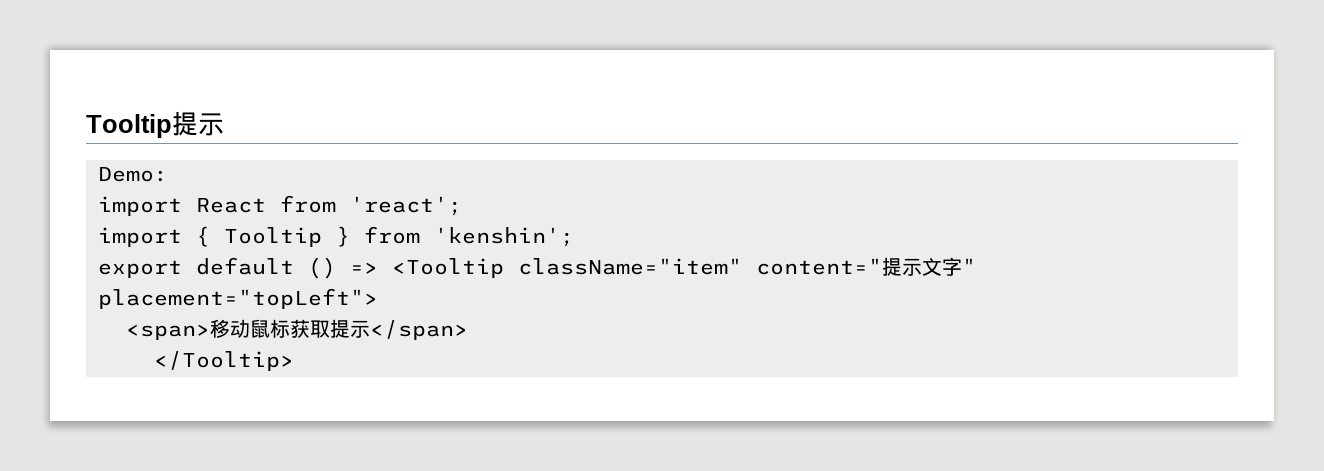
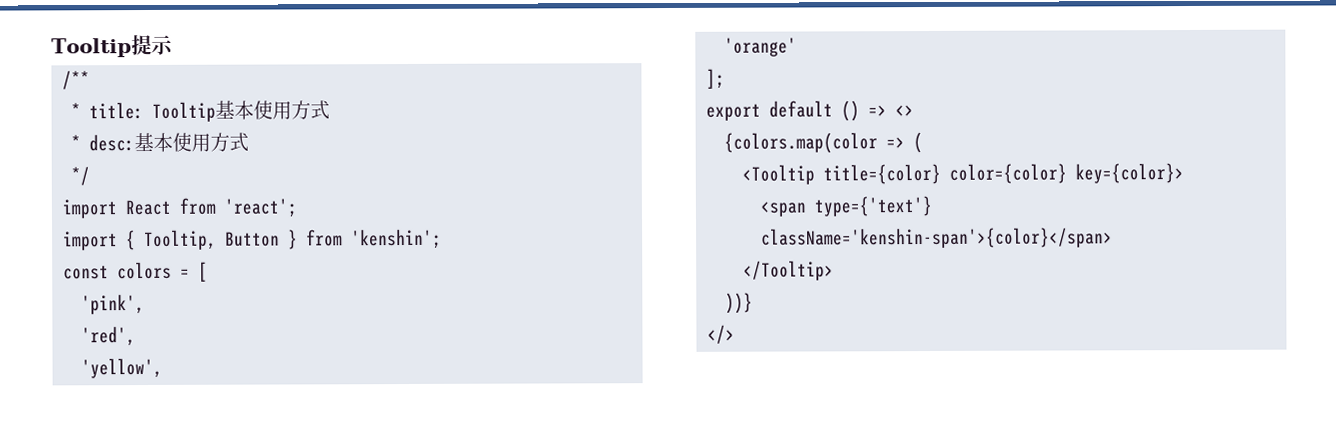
[98,167,169,182] Demo: -> [61,70,90,90] [70,100,330,122] [70,132,249,152] [70,166,90,186] /** // * title: Tooltip基本使用方式 // * desc:基本使用方式 // */
[224,227,323,247] Tooltip -> [143,229,280,251] Tooltip, Button
[98,257,977,279] [98,288,379,309] [126,319,469,340] export default () => <Tooltip className="item" content="提示文字" placement="topLeft"> // <span>移动鼠标获取提示</span> -> [62,261,208,282] [80,294,145,315] [80,326,136,347] [80,357,163,379] [723,37,797,57] [705,68,725,89] [705,100,914,122] [723,132,923,154] [741,163,1184,185] [759,195,932,217] [760,227,1113,249] const colors = [ // 'pink', // 'red', // 'yellow', // 'orange' // ]; // export default () => <> // {colors.map(color => ( // <Tooltip title={color} color={color} key={color}> // <span type={'text'} className='kenshin-span'>{color}</span>
(295, 361) none -> [724,292,753,314] [706,324,735,344] // ))} // </>

